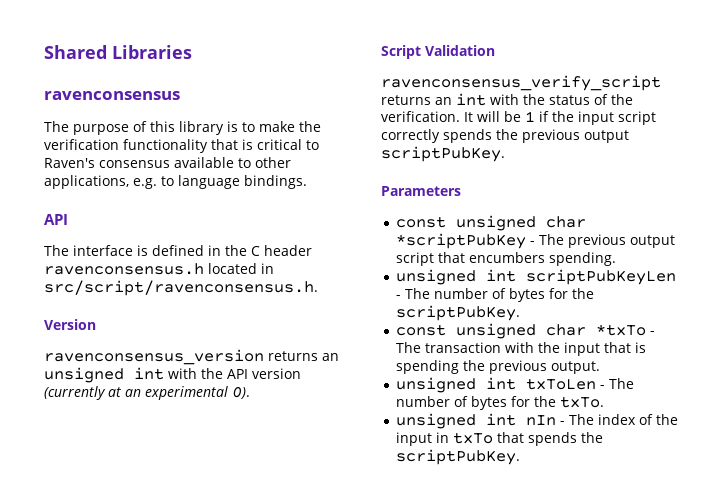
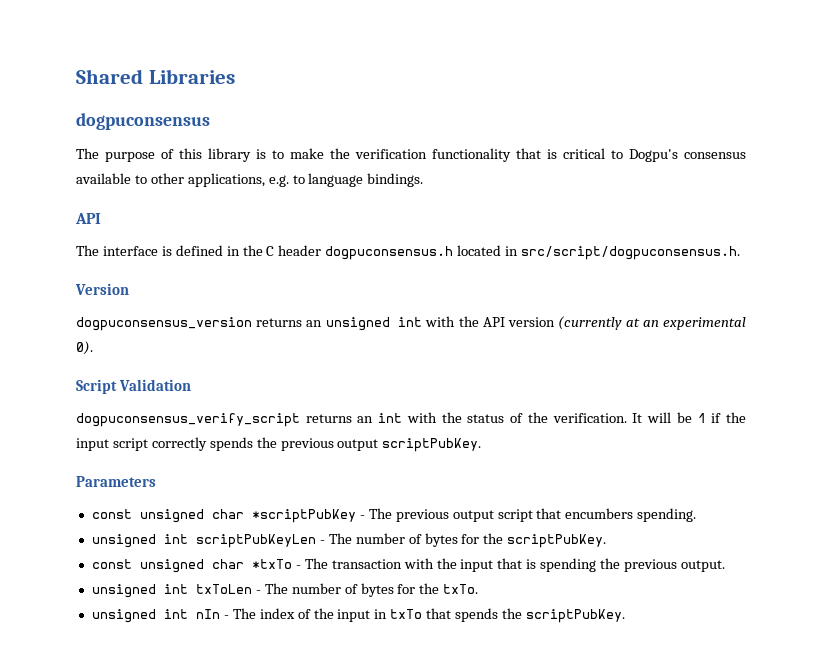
[44,91,180,100] ravenconsensus -> [76,113,210,130] dogpuconsensus
[44,158,95,168] Raven's -> [629,149,678,162] Dogpu's
[44,263,204,275] ravenconsensus.h -> [325,246,454,260] dogpuconsensus.h
[44,280,318,296] src/script/ravenconsensus.h. -> [521,246,741,260] src/script/dogpuconsensus.h.
[44,349,264,365] ravenconsensus_version -> [76,317,252,331] dogpuconsensus_version
[381,75,661,91] ravenconsensus_verify_script -> [76,413,300,427] dogpuconsensus_verify_script

